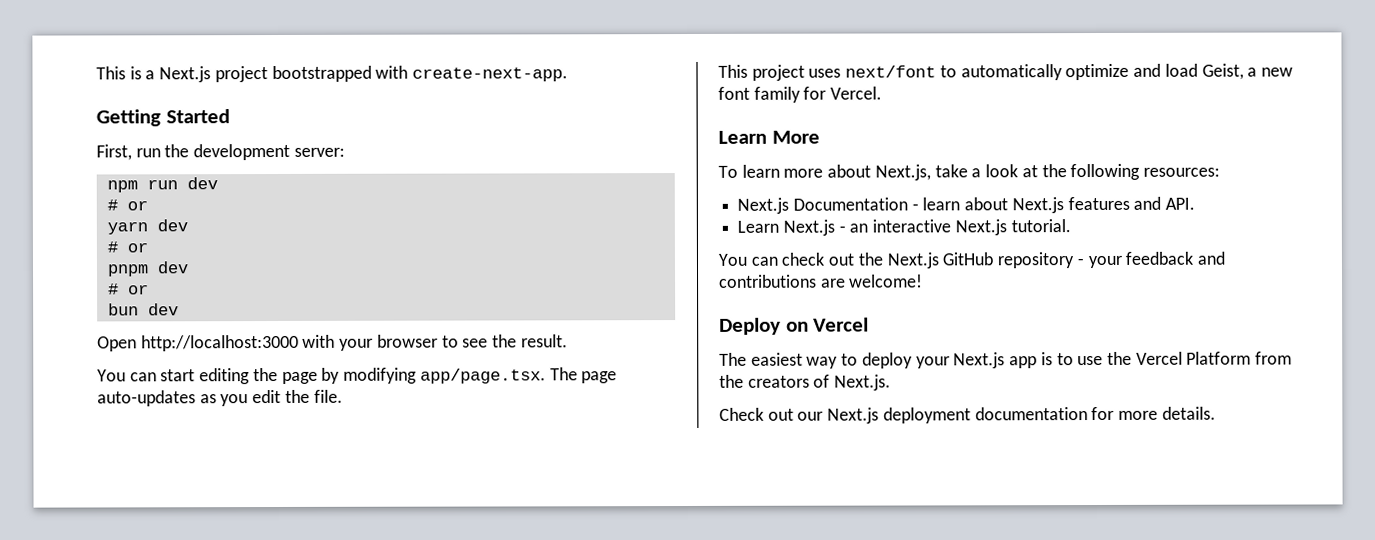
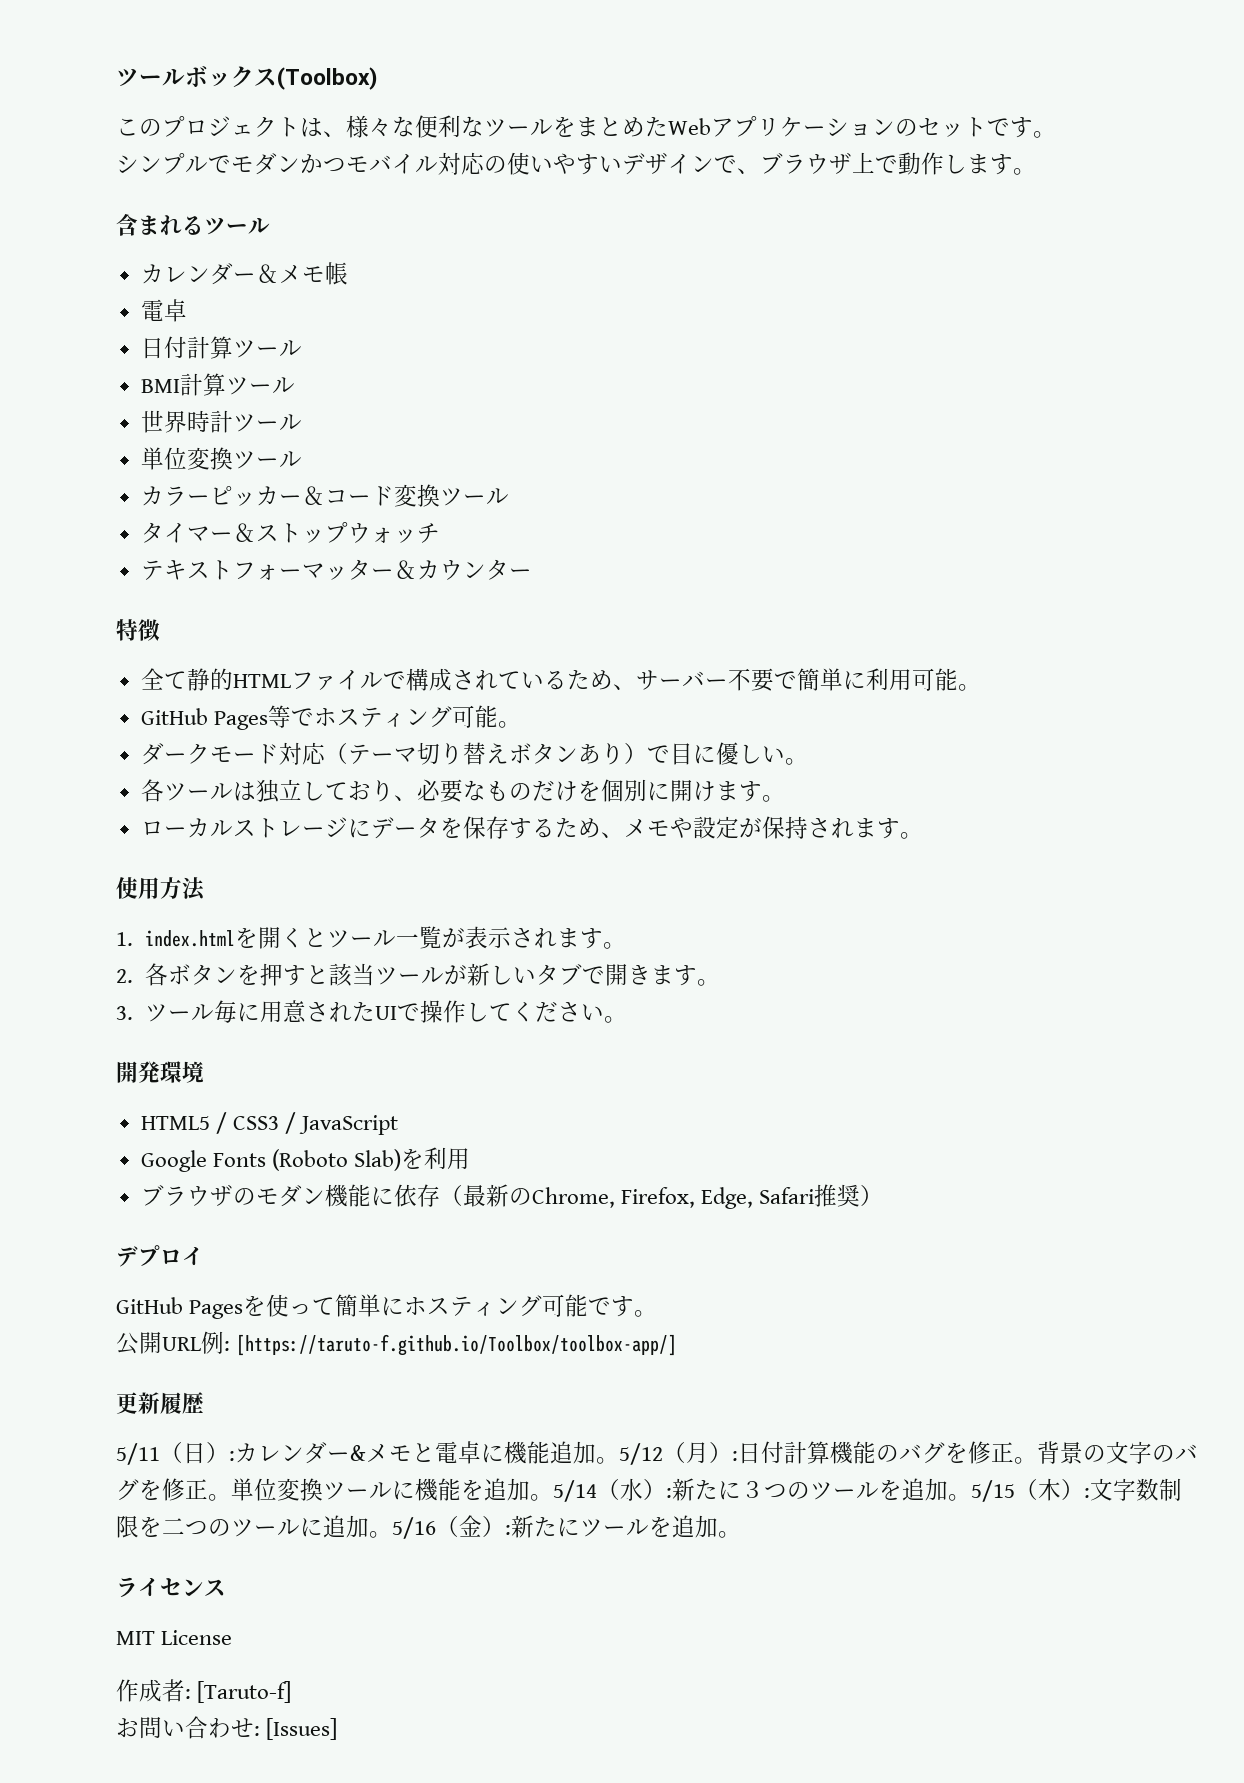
[96,65,569,83] [96,109,230,127] [96,143,345,161] [106,177,218,193] [106,199,148,211] [106,219,188,235] [106,241,148,253] [106,261,189,277] [107,283,149,295] [107,303,179,316] [97,334,568,352] [97,367,618,385] [97,389,343,407] [718,63,1293,81] [718,86,883,103] [718,130,820,144] [718,163,1220,181] [737,196,1196,214] [737,219,1071,236] [718,251,1225,269] [719,274,924,288] [719,317,870,335] [719,351,1293,369] [719,374,892,391] [719,406,1216,424] This is a Next.js project bootstrapped with create-next-app. // Getting Started // First, run the development server: // npm run dev // # or // yarn dev // # or // pnpm dev // # or // bun dev // Open http://localhost:3000 with your browser to see the result. // You can start editing the page by modifying app/page.tsx. The page auto-updates as you edit the file. // This project uses next/font to automatically optimize and load Geist, a new font family for Vercel. // Learn More // To learn more about Next.js, take a look at the following resources: // Next.js Documentation - learn about Next.js features and API. // Learn Next.js - an interactive Next.js tutorial. // You can check out the Next.js GitHub repository - your feedback and contributions are welcome! // Deploy on Vercel // The easiest way to deploy your Next.js app is to use the Vercel Platform from the creators of Next.js. // Check out our Next.js deployment documentation for more details. -> [116,66,378,90] [116,115,1056,138] [116,152,1036,175] [116,213,270,236] [140,262,348,285] [140,299,187,322] [140,336,302,359] [140,373,295,396] [140,410,302,433] [140,447,302,470] [140,484,509,507] [140,522,440,543] [140,559,532,580] [116,619,160,641] [140,668,981,692] [140,705,521,730] [140,742,808,765] [140,779,785,803] [140,816,923,839] [116,877,206,901] [116,926,626,949] [116,963,720,987] [116,1000,627,1023] [116,1061,204,1083] [140,1112,399,1135] [140,1147,470,1172] [140,1184,883,1209] [116,1245,204,1267] [116,1294,658,1319] [116,1331,678,1356] [116,1392,204,1414] [116,1441,1198,1465] [116,1478,1182,1502] [116,1515,741,1539] [116,1577,226,1598] [116,1630,233,1645] [116,1679,292,1703] [116,1716,338,1740] ツールボックス(Toolbox) // このプロジェクトは、様々な便利なツールをまとめたWebアプリケーションのセットです。 // シンプルでモダンかつモバイル対応の使いやすいデザインで、ブラウザ上で動作します。 // 含まれるツール // カレンダー＆メモ帳 // 電卓 // 日付計算ツール // BMI計算ツール // 世界時計ツール // 単位変換ツール // カラーピッカー＆コード変換ツール // タイマー＆ストップウォッチ // テキストフォーマッター＆カウンター // 特徴 // 全て静的HTMLファイルで構成されているため、サーバー不要で簡単に利用可能。 // GitHub Pages等でホスティング可能。 // ダークモード対応（テーマ切り替えボタンあり）で目に優しい。 // 各ツールは独立しており、必要なものだけを個別に開けます。 // ローカルストレージにデータを保存するため、メモや設定が保持されます。 // 使用方法 // 1. index.htmlを開くとツール一覧が表示されます。 // 2.各ボタンを押すと該当ツールが新しいタブで開きます。 // 3.ツール毎に用意されたUIで操作してください。 // 開発環境 // HTML5 / CSS3 / JavaScript // Google Fonts (Roboto Slab)を利用 // ブラウザのモダン機能に依存（最新のChrome, Firefox, Edge, Safari推奨） // デプロイ // GitHub Pagesを使って簡単にホスティング可能です。 // 公開URL例: [https://taruto-f.github.io/Toolbox/toolbox-app/] // 更新履歴 // 5/11（日）:カレンダー&メモと電卓に機能追加。5/12（月）:日付計算機能のバグを修正。背景の文字のバグを修正。単位変換ツールに機能を追加。5/14（水）:新たに３つのツールを追加。5/15（木）:文字数制限を二つのツールに追加。5/16（金）:新たにツールを追加。 // ライセンス // MIT License // 作成者: [Taruto-f] // お問い合わせ: [Issues]

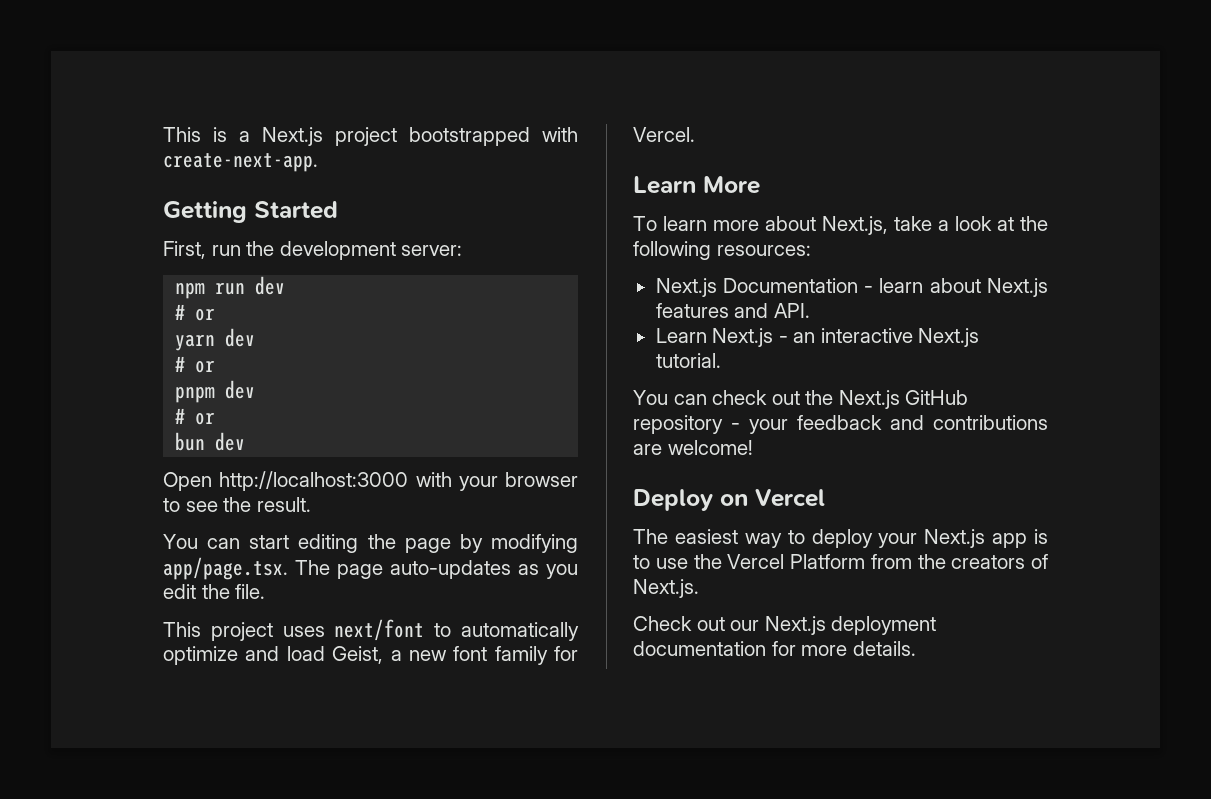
[116,66,378,90] [116,115,1056,138] [116,152,1036,175] [116,213,270,236] [140,262,348,285] [140,299,187,322] [140,336,302,359] [140,373,295,396] [140,410,302,433] [140,447,302,470] [140,484,509,507] [140,522,440,543] [140,559,532,580] [116,619,160,641] [140,668,981,692] [140,705,521,730] [140,742,808,765] [140,779,785,803] [140,816,923,839] [116,877,206,901] [116,926,626,949] [116,963,720,987] [116,1000,627,1023] [116,1061,204,1083] [140,1112,399,1135] [140,1147,470,1172] [140,1184,883,1209] [116,1245,204,1267] [116,1294,658,1319] [116,1331,678,1356] [116,1392,204,1414] [116,1441,1198,1465] [116,1478,1182,1502] [116,1515,741,1539] [116,1577,226,1598] [116,1630,233,1645] [116,1679,292,1703] [116,1716,338,1740] ツールボックス(Toolbox) // このプロジェクトは、様々な便利なツールをまとめたWebアプリケーションのセットです。 // シンプルでモダンかつモバイル対応の使いやすいデザインで、ブラウザ上で動作します。 // 含まれるツール // カレンダー＆メモ帳 // 電卓 // 日付計算ツール // BMI計算ツール // 世界時計ツール // 単位変換ツール // カラーピッカー＆コード変換ツール // タイマー＆ストップウォッチ // テキストフォーマッター＆カウンター // 特徴 // 全て静的HTMLファイルで構成されているため、サーバー不要で簡単に利用可能。 // GitHub Pages等でホスティング可能。 // ダークモード対応（テーマ切り替えボタンあり）で目に優しい。 // 各ツールは独立しており、必要なものだけを個別に開けます。 // ローカルストレージにデータを保存するため、メモや設定が保持されます。 // 使用方法 // 1. index.htmlを開くとツール一覧が表示されます。 // 2.各ボタンを押すと該当ツールが新しいタブで開きます。 // 3.ツール毎に用意されたUIで操作してください。 // 開発環境 // HTML5 / CSS3 / JavaScript // Google Fonts (Roboto Slab)を利用 // ブラウザのモダン機能に依存（最新のChrome, Firefox, Edge, Safari推奨） // デプロイ // GitHub Pagesを使って簡単にホスティング可能です。 // 公開URL例: [https://taruto-f.github.io/Toolbox/toolbox-app/] // 更新履歴 // 5/11（日）:カレンダー&メモと電卓に機能追加。5/12（月）:日付計算機能のバグを修正。背景の文字のバグを修正。単位変換ツールに機能を追加。5/14（水）:新たに３つのツールを追加。5/15（木）:文字数制限を二つのツールに追加。5/16（金）:新たにツールを追加。 // ライセンス // MIT License // 作成者: [Taruto-f] // お問い合わせ: [Issues] -> [163,127,578,146] [163,153,318,172] [163,201,338,223] [163,241,463,260] [175,276,286,299] [175,304,216,321] [175,328,256,351] [175,356,216,373] [175,380,256,403] [175,408,216,425] [175,432,246,451] [163,471,578,491] [163,497,311,512] [163,534,578,553] [163,557,578,580] [163,584,266,599] [163,619,579,641] [163,646,578,665] [633,127,695,142] [633,176,760,194] [633,216,1048,235] [633,241,811,260] [655,278,1048,297] [655,303,810,318] [655,328,980,347] [655,353,721,368] [633,390,969,409] [633,415,1048,434] [633,440,753,455] [633,489,825,511] [633,529,1048,548] [633,554,1048,569] [633,579,699,598] [633,616,937,635] [633,641,916,656] This is a Next.js project bootstrapped with create-next-app. // Getting Started // First, run the development server: // npm run dev // # or // yarn dev // # or // pnpm dev // # or // bun dev // Open http://localhost:3000 with your browser to see the result. // You can start editing the page by modifying app/page.tsx. The page auto-updates as you edit the file. // This project uses next/font to automatically optimize and load Geist, a new font family for Vercel. // Learn More // To learn more about Next.js, take a look at the following resources: // Next.js Documentation - learn about Next.js features and API. // Learn Next.js - an interactive Next.js tutorial. // You can check out the Next.js GitHub repository - your feedback and contributions are welcome! // Deploy on Vercel // The easiest way to deploy your Next.js app is to use the Vercel Platform from the creators of Next.js. // Check out our Next.js deployment documentation for more details.

